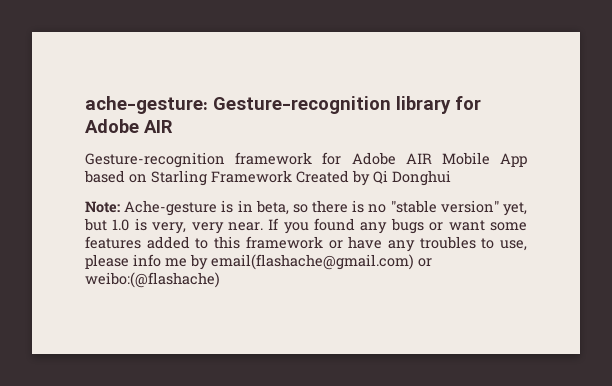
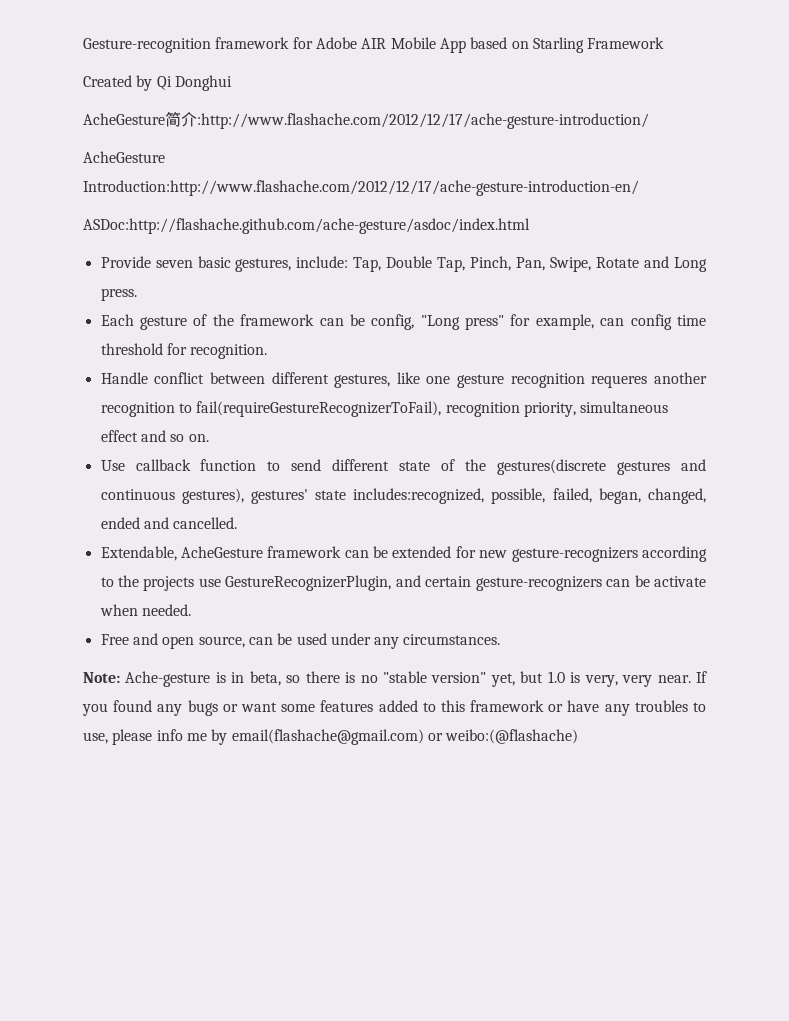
[85,96,481,114] [85,119,173,133] ache-gesture: Gesture-recognition library for Adobe AIR // -> (83, 45) none
(292, 176) none -> (665, 43) //
(451, 178) none -> [83,111,649,129] [83,151,165,163] [83,180,639,196] [83,218,530,234] [100,256,707,272] [100,288,137,301] [100,314,706,330] [100,343,268,359] [100,372,707,388] [100,401,669,417] [100,430,209,442] [100,459,706,475] [100,488,706,504] [100,517,238,529] [100,546,707,562] [100,575,706,591] [99,604,191,616] [100,633,501,649] // AcheGesture简介:http://www.flashache.com/2012/12/17/ache-gesture-introduction/ // AcheGesture Introduction:http://www.flashache.com/2012/12/17/ache-gesture-introduction-en/ // ASDoc:http://flashache.github.com/ache-gesture/asdoc/index.html // Provide seven basic gestures, include: Tap, Double Tap, Pinch, Pan, Swipe, Rotate and Long press. // Each gesture of the framework can be config, "Long press" for example, can config time threshold for recognition. // Handle conflict between different gestures, like one gesture recognition requeres another recognition to fail(requireGestureRecognizerToFail), recognition priority, simultaneous effect and so on. // Use callback function to send different state of the gestures(discrete gestures and continuous gestures), gestures' state includes:recognized, possible, failed, began, changed, ended and cancelled. // Extendable, AcheGesture framework can be extended for new gesture-recognizers according to the projects use GestureRecognizerPlugin, and certain gesture-recognizers can be activate when needed. // Free and open source, can be used under any circumstances.

